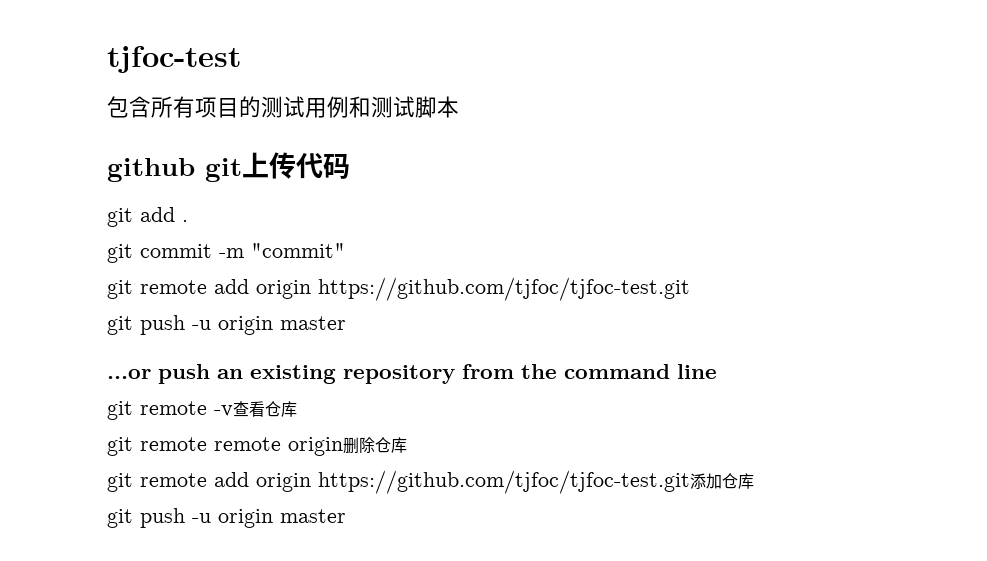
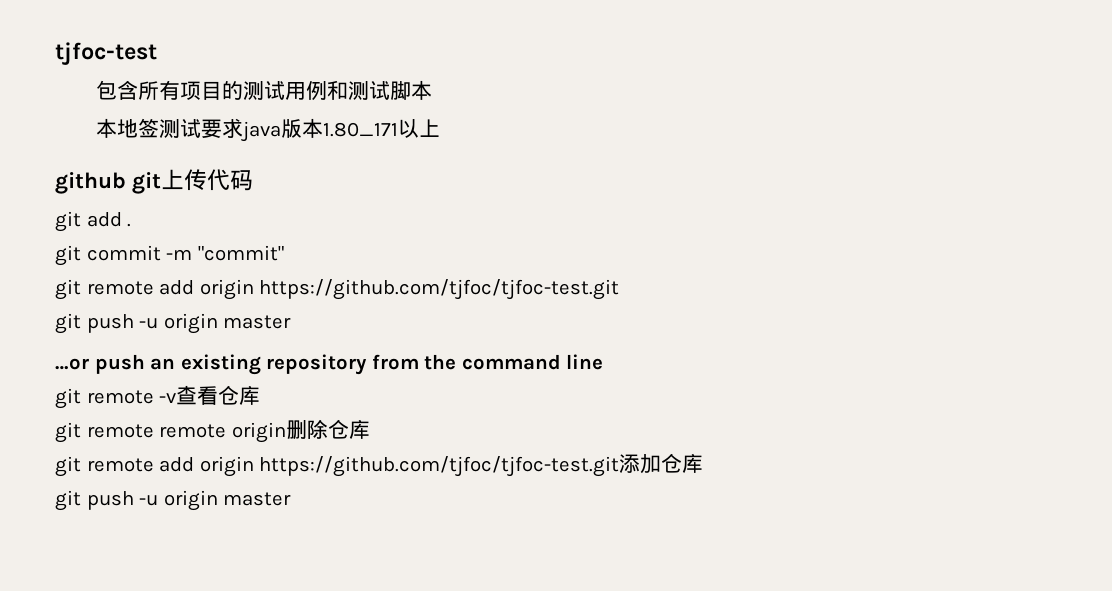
(459, 107) none -> [95,118,440,142] // 本地签测试要求java版本1.80_171以上

